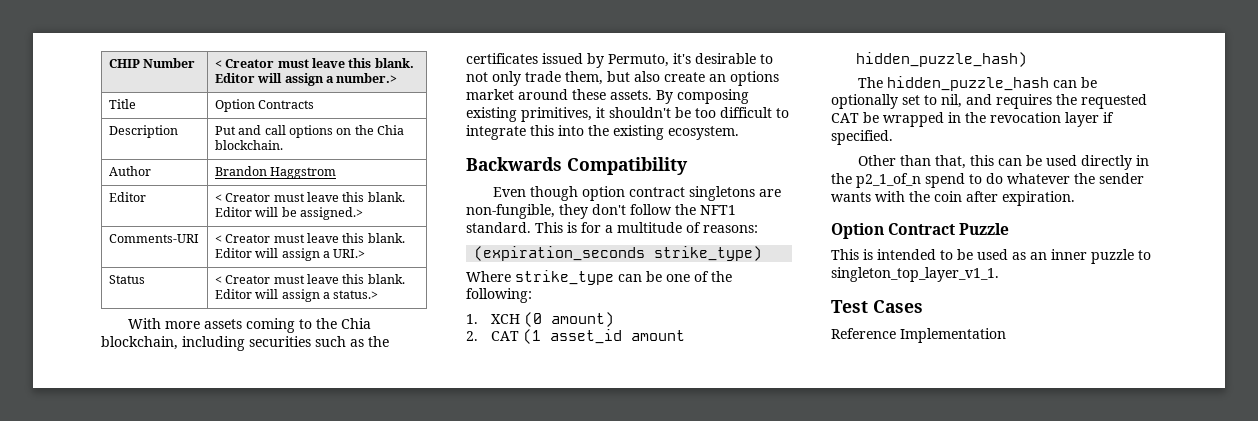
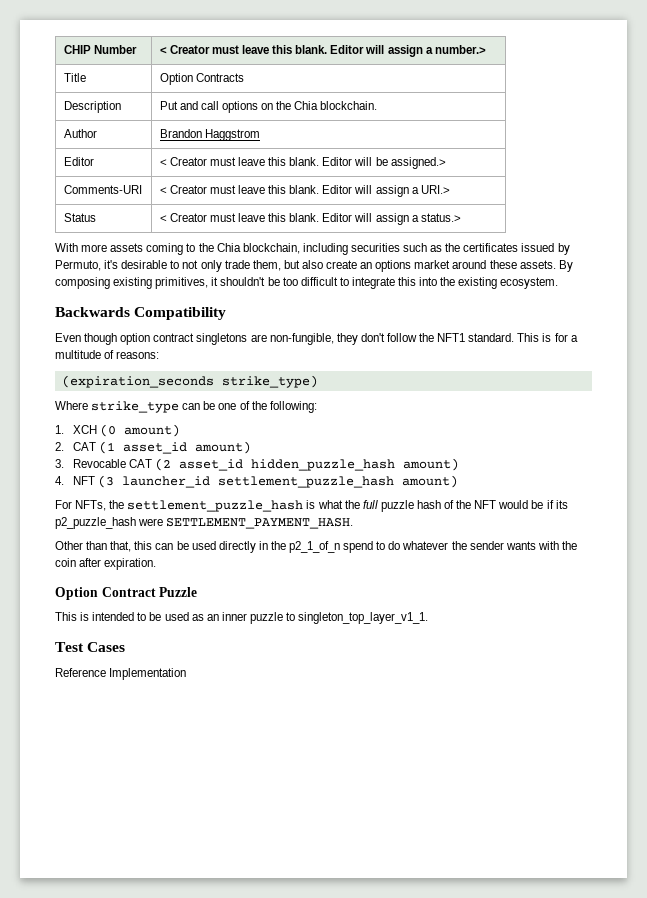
[630,330,685,341] [855,52,1027,67] [858,76,1098,91] [831,94,1147,109] [831,112,1114,127] [831,130,893,145] amount hidden_puzzle_hash) // The hidden_puzzle_hash can be optionally set to nil, and requires the requested CAT be wrapped in the revocation layer if specified. -> [194,441,251,454] [55,458,459,471] [55,475,458,488] [55,500,568,512] [55,517,354,529] amount) // 3. Revocable CAT (2 asset_id hidden_puzzle_hash amount) // 4. NFT (3 launcher_id settlement_puzzle_hash amount) // For NFTs, the settlement_puzzle_hash is what the full puzzle hash of the NFT would be if its p2_puzzle_hash were SETTLEMENT_PAYMENT_HASH.

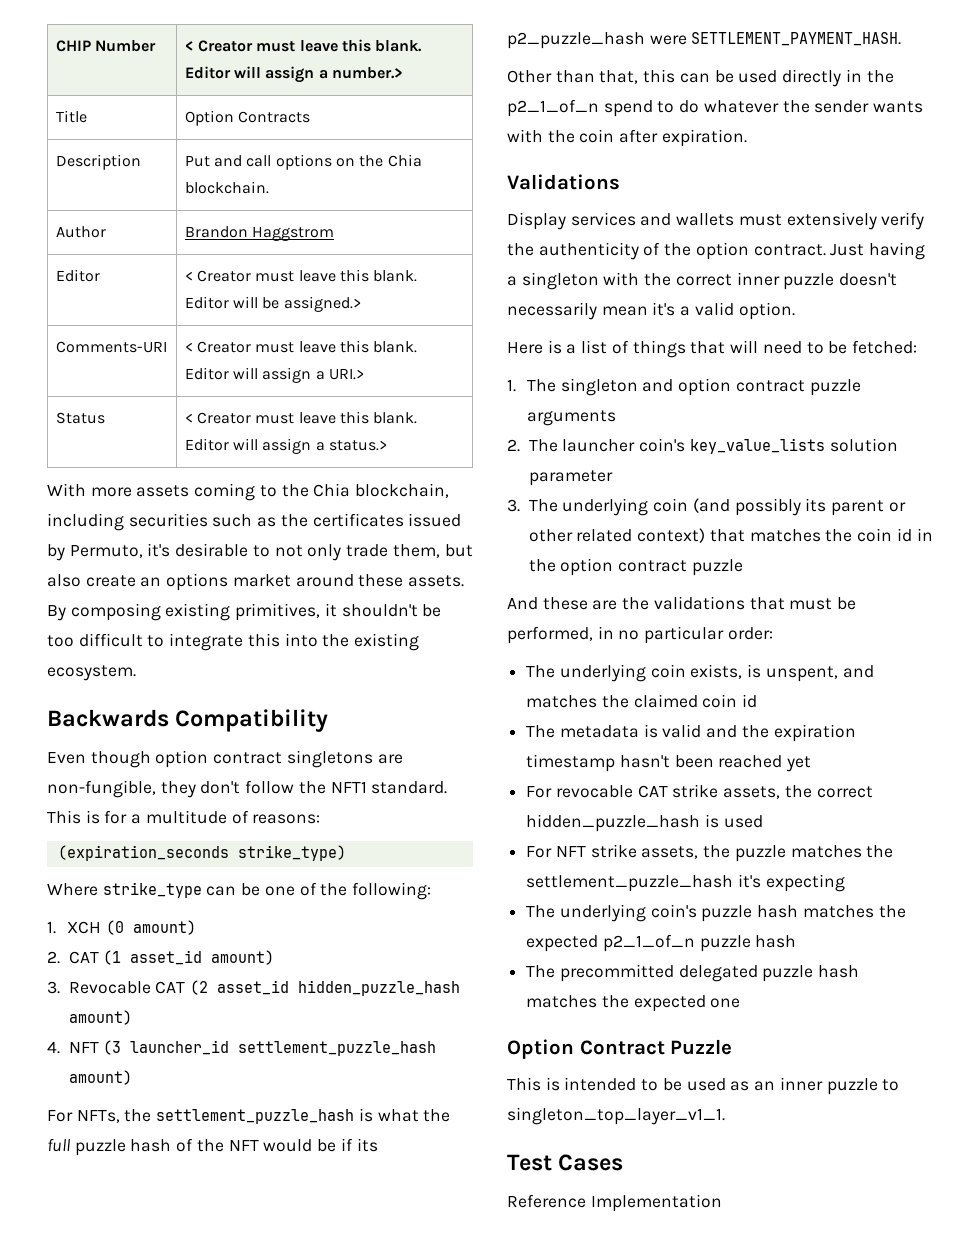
(157, 564) none -> [507,174,620,190] [507,212,925,230] [507,242,926,260] [507,272,898,290] [507,302,795,320] [507,340,917,358] [507,378,861,396] [526,410,616,426] [507,438,898,454] [528,470,613,486] [507,498,906,516] [528,528,933,543] [528,558,743,576] [507,596,857,610] [507,626,773,644] [526,664,874,682] [526,694,758,708] [526,724,856,742] [526,754,812,772] [526,784,873,799] [526,814,763,832] [526,844,894,862] [526,874,845,892] [526,904,906,922] [526,934,797,952] [526,964,860,982] [526,995,741,1012] // Validations // Display services and wallets must extensively verify the authenticity of the option contract. Just having a singleton with the correct inner puzzle doesn't necessarily mean it's a valid option. // Here is a list of things that will need to be fetched: // 1. The singleton and option contract puzzle arguments // 2. The launcher coin's key_value_lists solution parameter // 3. The underlying coin (and possibly its parent or other related context) that matches the coin id in the option contract puzzle // And these are the validations that must be performed, in no particular order: // The underlying coin exists, is unspent, and matches the claimed coin id // The metadata is valid and the expiration timestamp hasn't been reached yet // For revocable CAT strike assets, the correct hidden_puzzle_hash is used // For NFT strike assets, the puzzle matches the settlement_puzzle_hash it's expecting // The underlying coin's puzzle hash matches the expected p2_1_of_n puzzle hash // The precommitted delegated puzzle hash matches the expected one

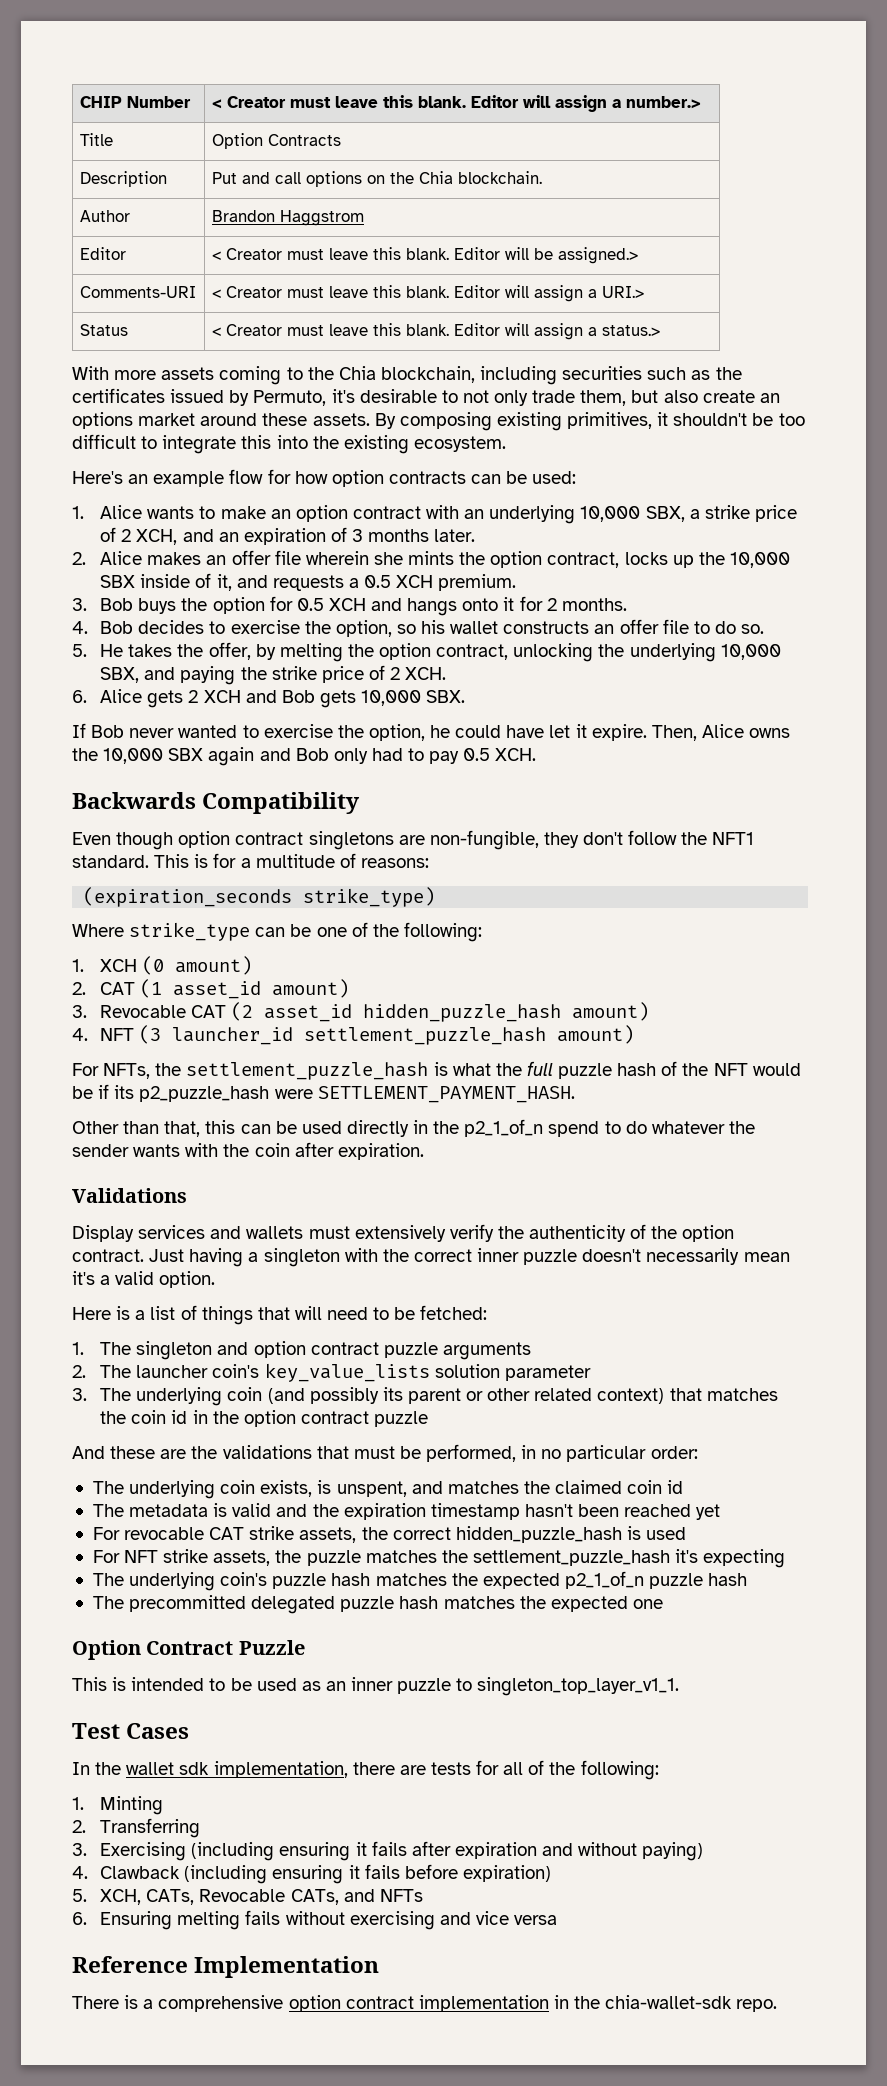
(136, 673) none -> [72,469,577,487] [72,505,797,524] [100,527,476,545] [72,550,790,568] [100,573,517,591] [72,596,627,616] [72,619,765,637] [72,642,781,662] [100,665,447,685] [72,689,466,708] [72,723,791,741] [72,747,537,766] // Here's an example flow for how option contracts can be used: // 1. Alice wants to make an option contract with an underlying 10,000 SBX, a strike price of 2 XCH, and an expiration of 3 months later. // 2. Alice makes an offer file wherein she mints the option contract, locks up the 10,000 SBX inside of it, and requests a 0.5 XCH premium. // 3. Bob buys the option for 0.5 XCH and hangs onto it for 2 months. // 4. Bob decides to exercise the option, so his wallet constructs an offer file to do so. // 5. He takes the offer, by melting the option contract, unlocking the underlying 10,000 SBX, and paying the strike price of 2 XCH. // 6. Alice gets 2 XCH and Bob gets 10,000 SBX. // If Bob never wanted to exercise the option, he could have let it expire. Then, Alice owns the 10,000 SBX again and Bob only had to pay 0.5 XCH.
[507,1194,722,1212] Reference Implementation -> [72,1760,659,1780] [72,1796,164,1815] [72,1818,201,1838] [72,1841,704,1861] [72,1864,551,1884] [72,1889,423,1905] [72,1910,558,1930] [72,1956,380,1978] [72,1995,778,2012] In the wallet sdk implementation, there are tests for all of the following: // 1. Minting // 2. Transferring // 3. Exercising (including ensuring it fails after expiration and without paying) // 4. Clawback (including ensuring it fails before expiration) // 5. XCH, CATs, Revocable CATs, and NFTs // 6. Ensuring melting fails without exercising and vice versa // Reference Implementation // There is a comprehensive option contract implementation in the chia-wallet-sdk repo.

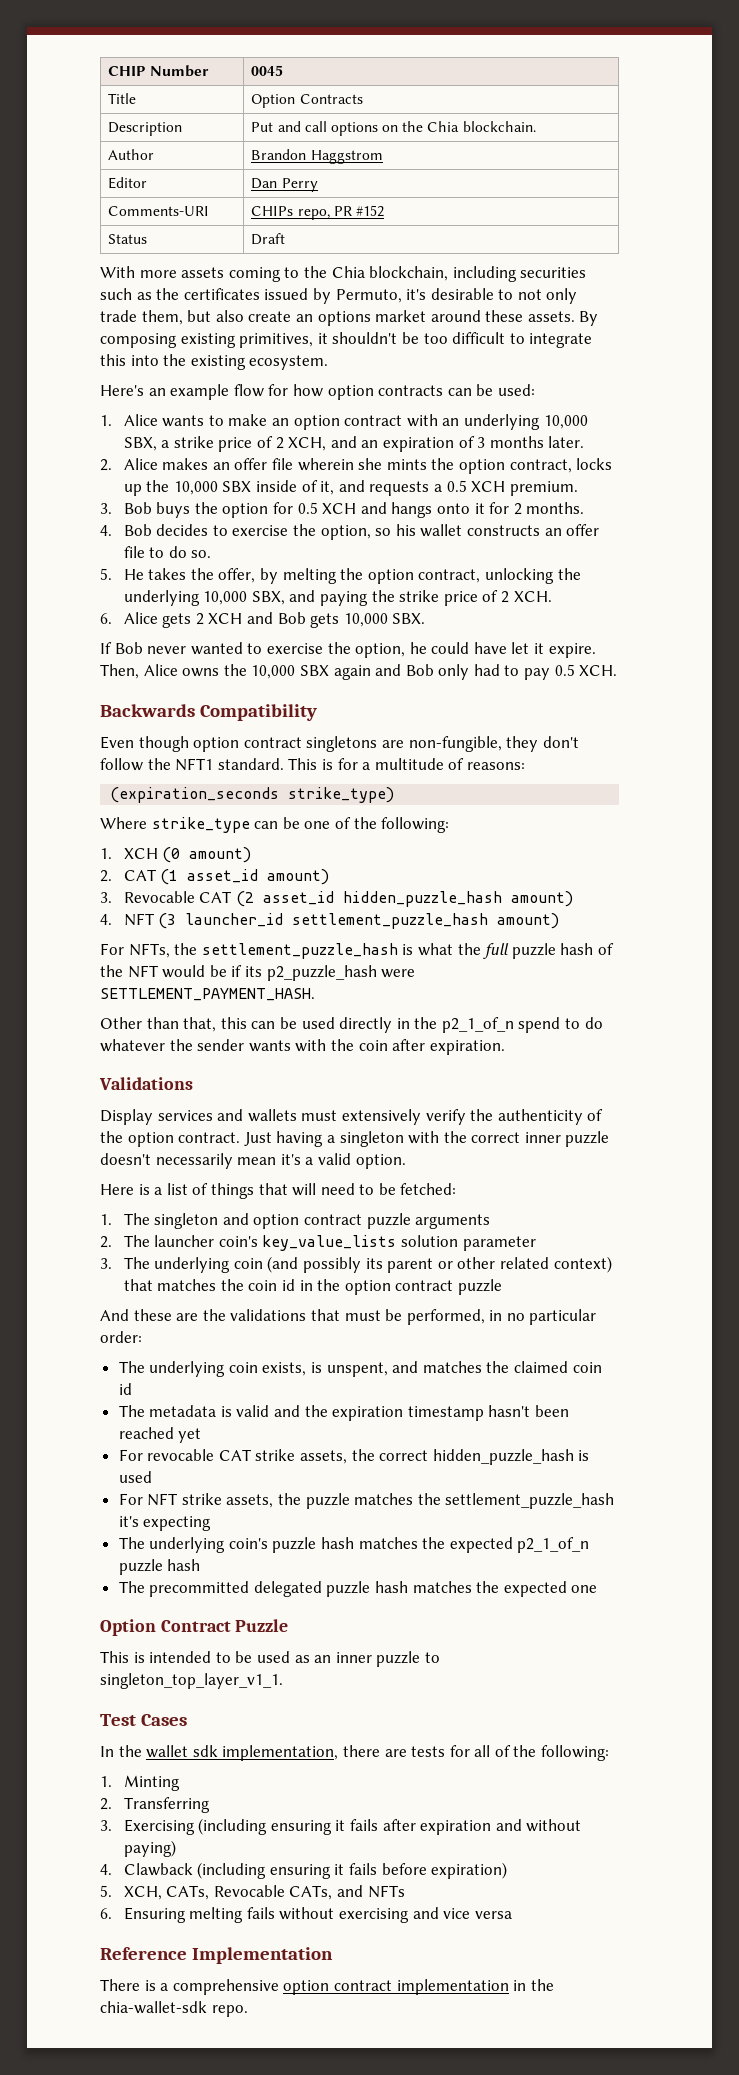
[211,95,701,112] < Creator must leave this blank. Editor will assign a number.> -> [251,65,284,76] 0045
[211,247,638,264] [79,286,196,298] [211,285,644,302] [79,324,128,336] [211,323,660,340] < Creator must leave this blank. Editor will be assigned.> // Comments-URI | < Creator must leave this blank. Editor will assign a URI.> // Status | < Creator must leave this blank. Editor will assign a status.> -> [251,178,318,192] [108,206,210,216] [251,205,384,220] [108,234,148,244] [251,233,286,245] Dan Perry // Comments-URI | CHIPs repo, PR #152 // Status | Draft

